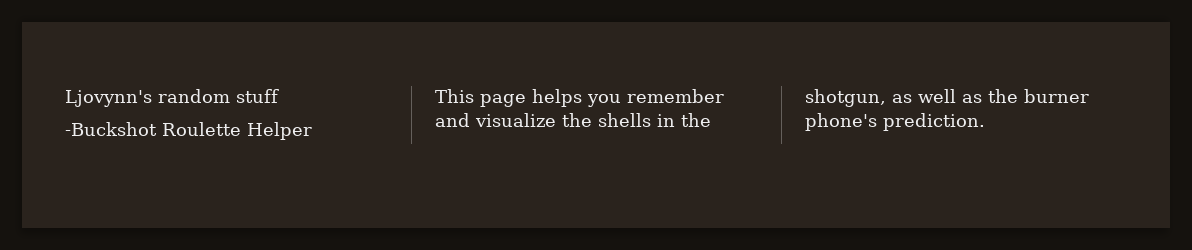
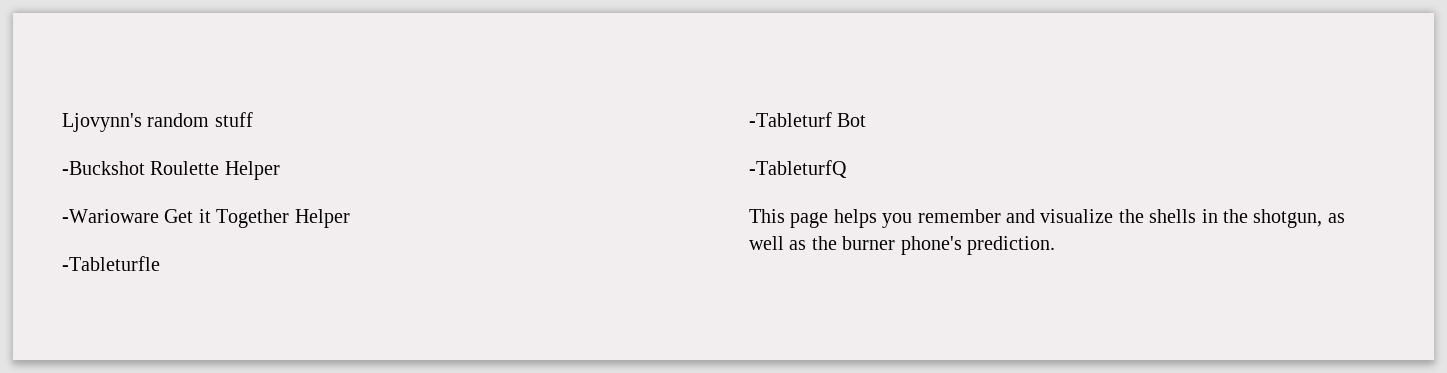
(312, 131) none -> [62,209,350,228] [62,256,160,271] [749,112,867,127] [749,160,847,178] // -Warioware Get it Together Helper // -Tableturfle // -Tableturf Bot // -TableturfQ

